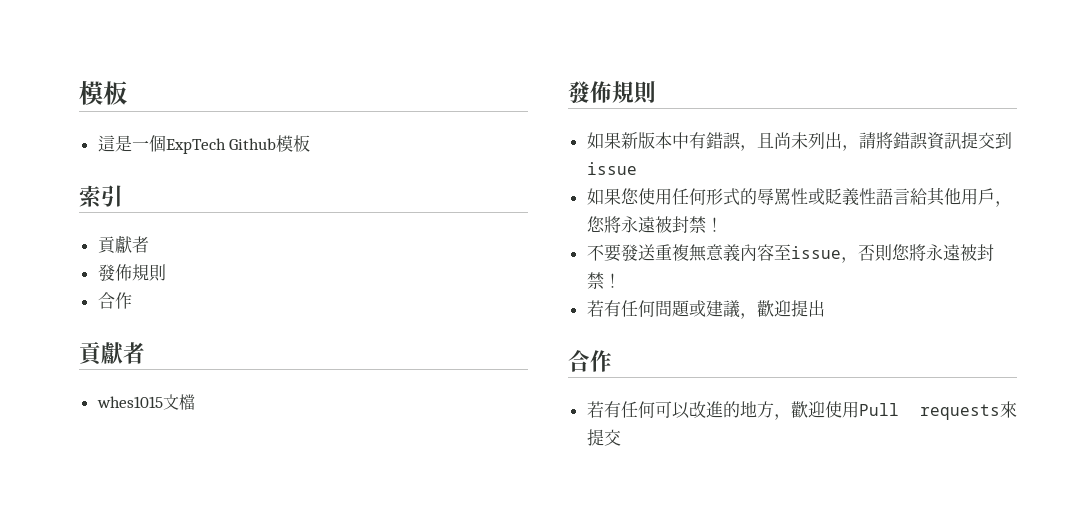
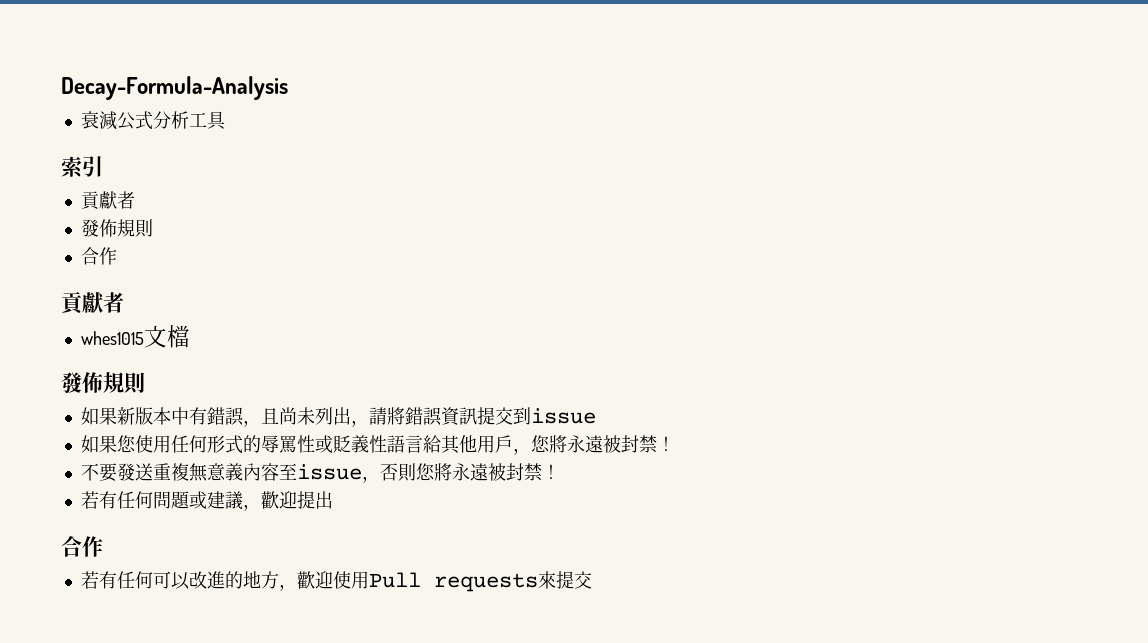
[79,81,127,105] [97,135,311,154] 模板 // 這是一個ExpTech Github模板 -> [61,76,288,100] [80,111,226,130] Decay-Formula-Analysis // 衰減公式分析工具

